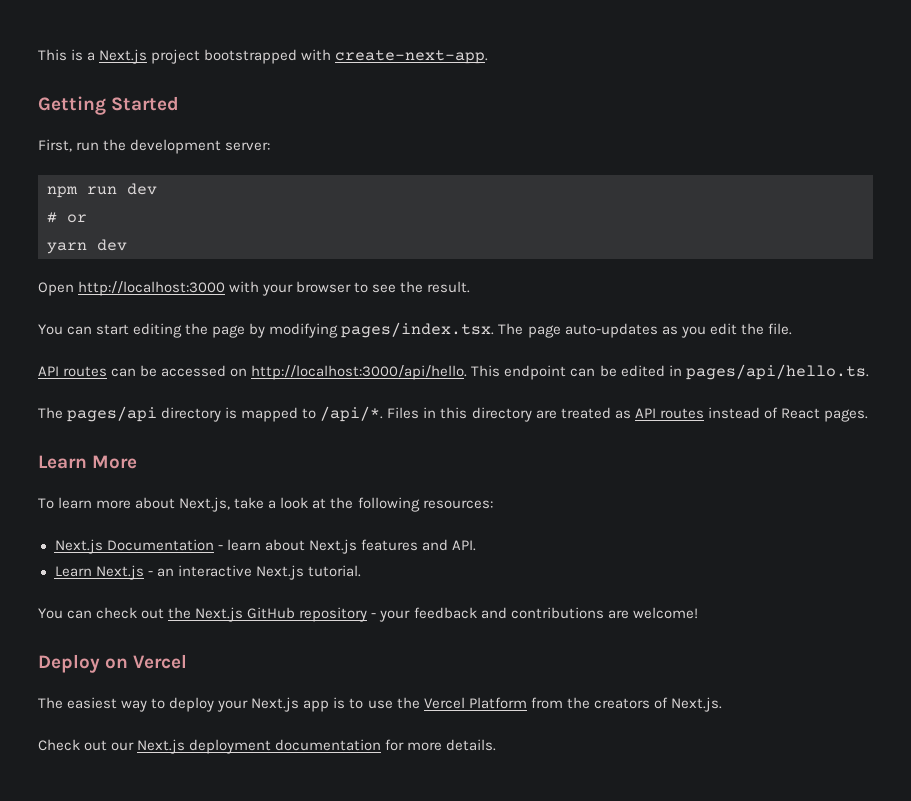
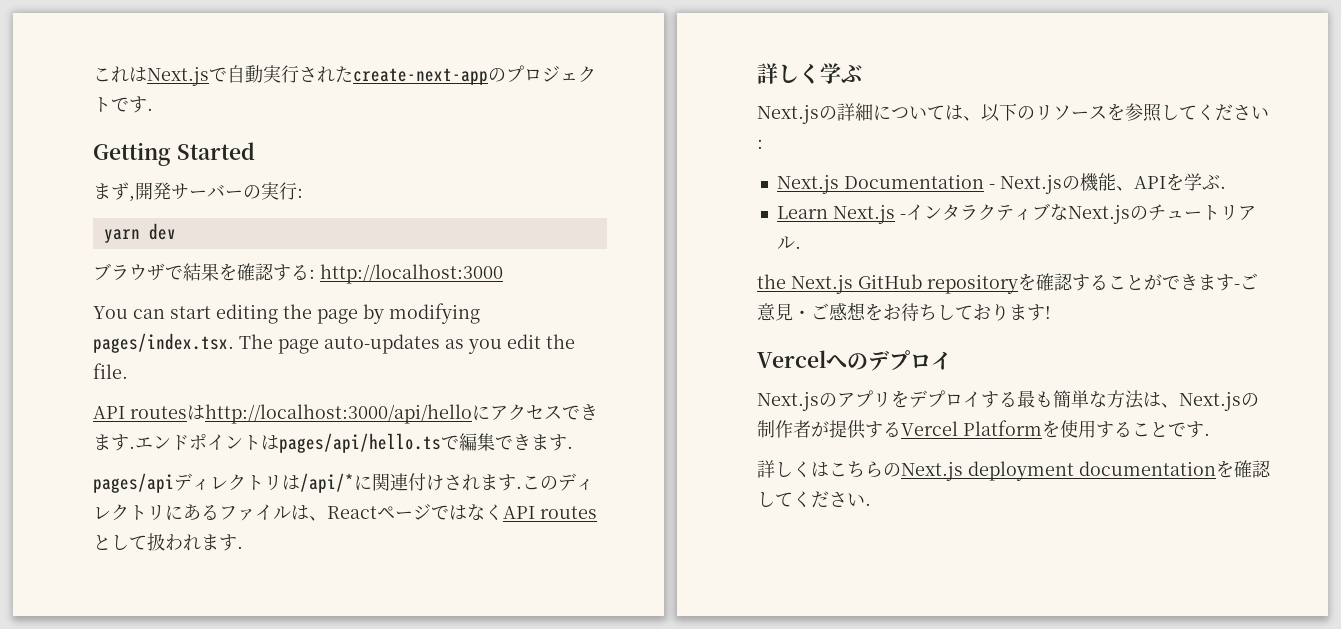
[38,49,489,64] [38,96,180,115] [38,139,271,154] [47,183,157,198] [47,212,87,223] [47,239,127,254] [38,281,471,296] This is a Next.js project bootstrapped with create-next-app. // Getting Started // First, run the development server: // npm run dev // # or // yarn dev // Open http://localhost:3000 with your browser to see the result. -> [93,65,596,86] [93,96,153,113] [93,142,255,166] [93,182,303,202] [103,223,176,243] [93,263,503,284] これはNext.jsで自動実行されたcreate-next-appのプロジェクトです. // Getting Started // まず,開発サーバーの実行: // yarn dev // ブラウザで結果を確認する: http://localhost:3000
[111,364,869,380] [38,406,868,422] [38,455,138,469] [38,497,493,512] [54,539,476,554] [54,565,361,580] [38,607,698,622] [38,654,188,673] [38,697,722,712] [38,739,497,754] can be accessed on http://localhost:3000/api/hello. This endpoint can be edited in pages/api/hello.ts. // The pages/api directory is mapped to /api/*. Files in this directory are treated as API routes instead of React pages. // Learn More // To learn more about Next.js, take a look at the following resources: // Next.js Documentation - learn about Next.js features and API. // Learn Next.js - an interactive Next.js tutorial. // You can check out the Next.js GitHub repository - your feedback and contributions are welcome! // Deploy on Vercel // The easiest way to deploy your Next.js app is to use the Vercel Platform from the creators of Next.js. // Check out our Next.js deployment documentation for more details. -> [187,404,598,424] [93,433,573,453] [93,473,594,493] [93,504,597,521] [93,533,243,551] [757,63,862,84] [757,103,1269,124] [757,139,763,149] [776,173,1226,194] [776,203,1256,224] [776,236,801,249] [757,273,1258,294] [757,302,1051,321] [757,350,952,371] [757,390,1259,411] [757,420,1210,439] [757,460,1271,481] [757,491,871,508] はhttp://localhost:3000/api/helloにアクセスできます.エンドポイントはpages/api/hello.tsで編集できます. // pages/apiディレクトリは/api/*に関連付けされます.このディレクトリにあるファイルは、ReactページではなくAPI routesとして扱われます. // 詳しく学ぶ // Next.jsの詳細については、以下のリソースを参照してください: // Next.js Documentation - Next.jsの機能、APIを学ぶ. // Learn Next.js -インタラクティブなNext.jsのチュートリアル. // the Next.js GitHub repositoryを確認することができます-ご意見・ご感想をお待ちしております! // Vercelへのデプロイ // Next.jsのアプリをデプロイする最も簡単な方法は、Next.jsの制作者が提供するVercel Platformを使用することです. // 詳しくはこちらのNext.js deployment documentationを確認してください.

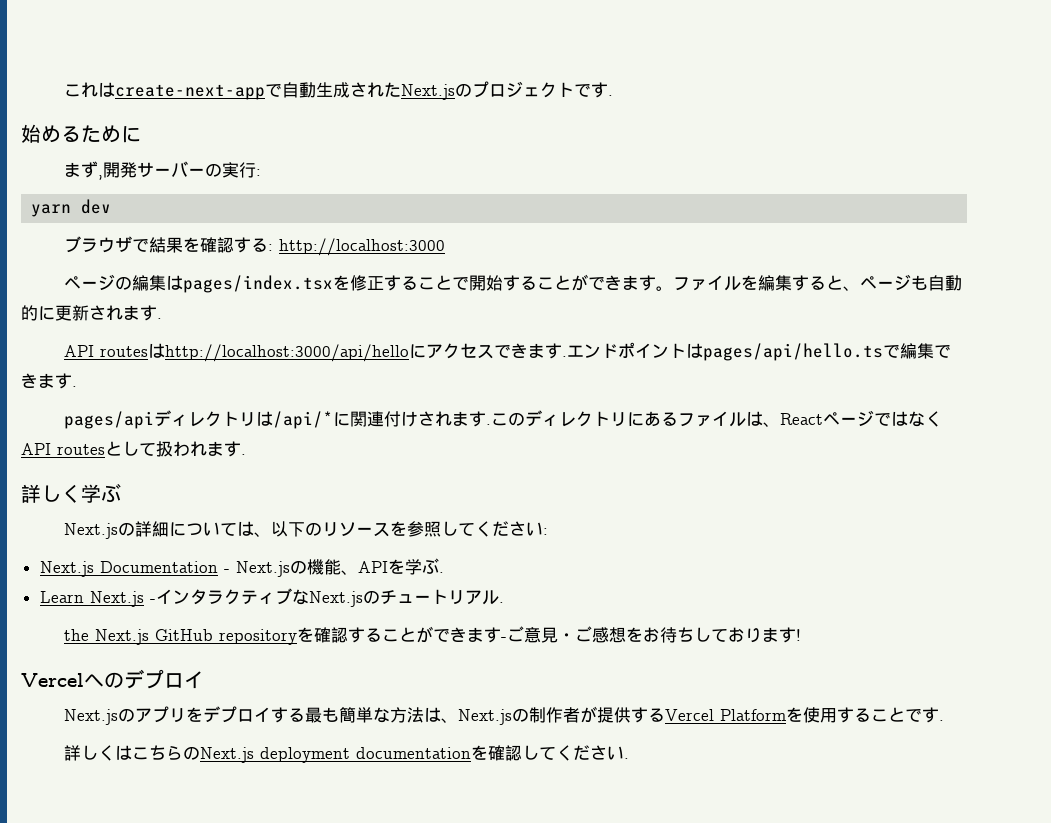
[147,65,488,86] Next.jsで自動実行されたcreate-next-app -> [115,82,456,100] create-next-appで自動生成されたNext.js
[93,142,255,166] Getting Started -> [21,124,141,143] 始めるために
[93,303,480,324] [93,333,575,354] [93,363,128,379] You can start editing the page by modifying pages/index.tsx. The page auto-updates as you edit the file. -> [64,274,963,293] [21,305,162,321] ページの編集はpages/index.tsxを修正することで開始することができます。ファイルを編集すると、ページも自動的に更新されます.

